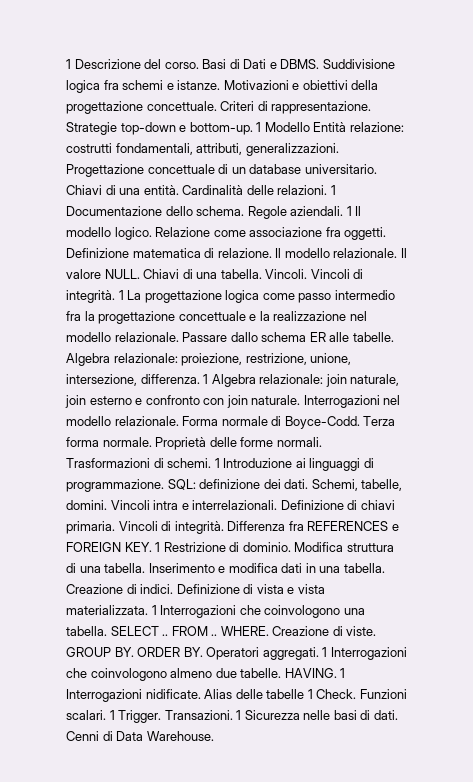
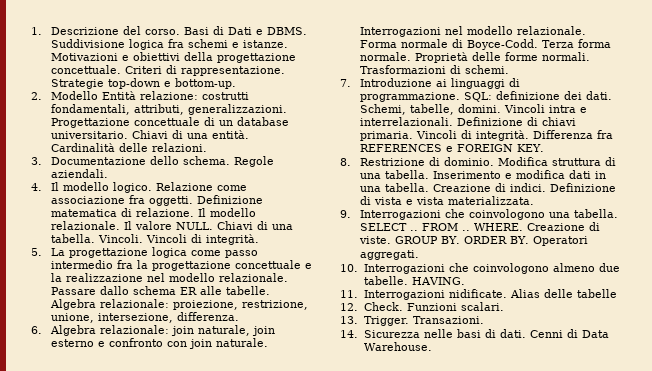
[66,59,71,69] 1 -> [31,27,42,35] 1.
[256,122,262,132] 1 -> [31,92,42,100] // 2.
[330,185,336,195] 1 -> [31,157,42,165] // 3.
[346,206,352,216] 1 -> [31,183,42,191] // 4.
[118,290,124,300] 1 -> [31,248,42,256] // 5.
[203,374,209,384] 1 -> [31,326,42,334] // 6.
[214,458,220,468] 1 -> [340,79,351,87] // 7.
[155,542,161,552] 1 -> [340,158,351,166] // 8.
[151,605,157,615] 1 -> [340,210,351,218] // 9.
[322,647,328,657] 1 -> [340,264,358,272] // 10.
[340,668,346,678] 1 -> [340,290,358,298] // 11.
[307,689,313,699] 1 -> [340,303,358,311] // 12.
[109,710,115,720] 1 -> [340,316,358,324] // 13.
[236,710,242,720] 1 -> [340,330,358,338] // 14.

